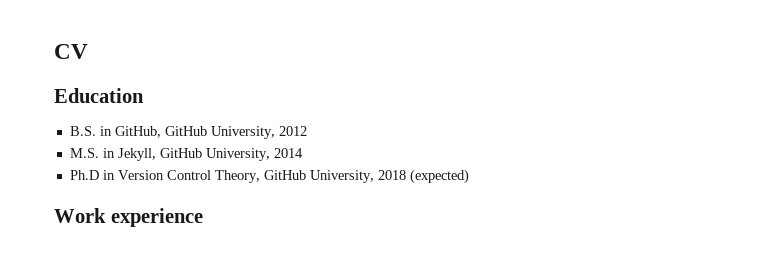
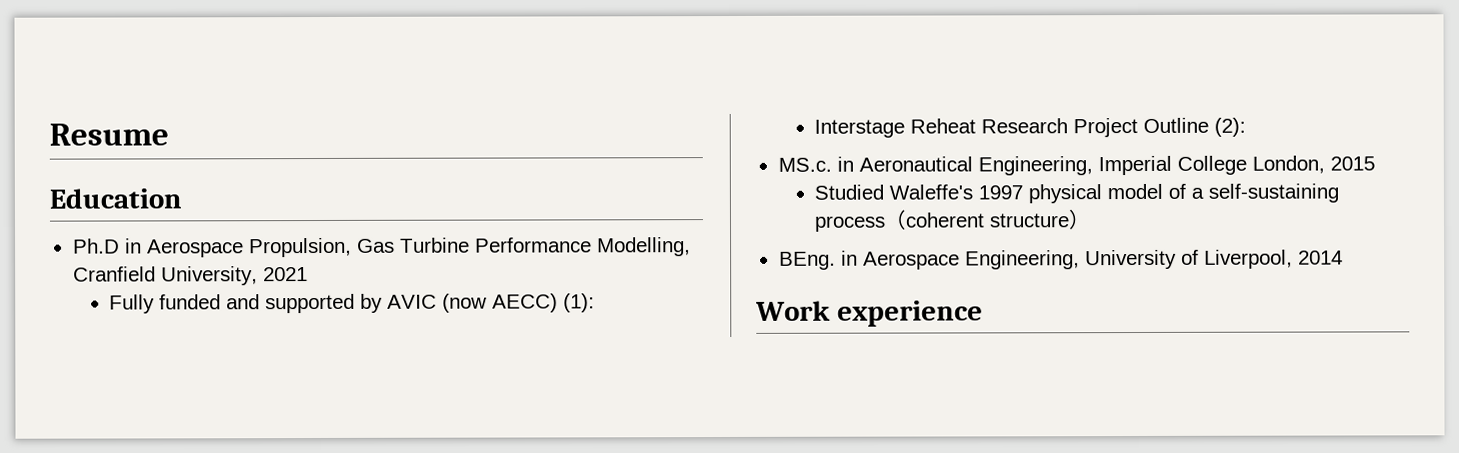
[54,44,88,59] CV -> [49,123,169,146] Resume
[69,126,307,139] [69,148,303,161] [69,169,469,184] B.S. in GitHub, GitHub University, 2012 // M.S. in Jekyll, GitHub University, 2014 // Ph.D in Version Control Theory, GitHub University, 2018 (expected) -> [72,237,691,258] [72,266,308,286] [109,293,596,314] [814,117,1247,138] [777,155,1375,176] [814,183,1340,204] [814,209,1092,232] [778,249,1343,270] Ph.D in Aerospace Propulsion, Gas Turbine Performance Modelling, Cranfield University, 2021 // Fully funded and supported by AVIC (now AECC) (1): // Interstage Reheat Research Project Outline (2): // MS.c. in Aeronautical Engineering, Imperial College London, 2015 // Studied Waleffe's 1997 physical model of a self-sustaining process（coherent structure） // BEng. in Aerospace Engineering, University of Liverpool, 2014

